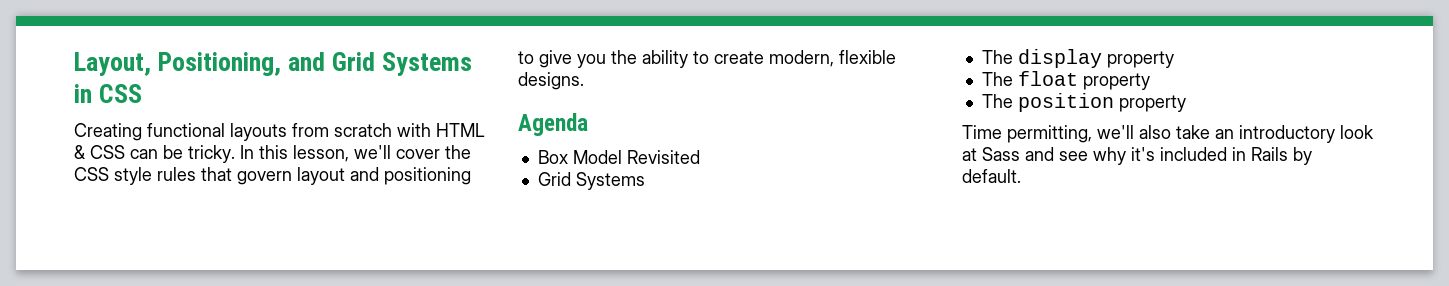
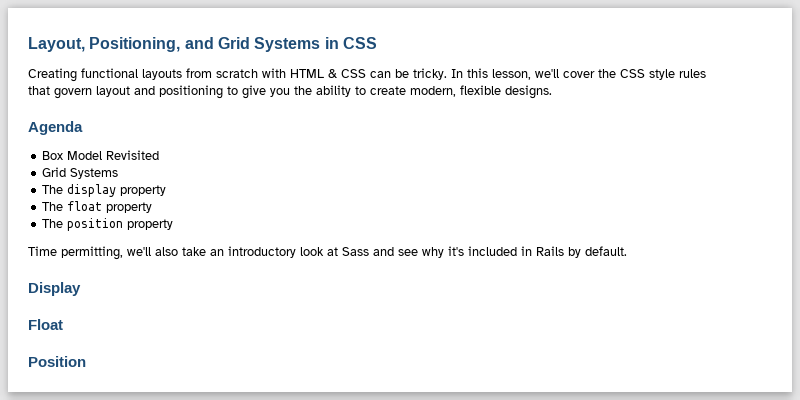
(1021, 176) none -> [28,282,81,296] [28,319,63,330] [28,356,86,367] // Display // Float // Position

